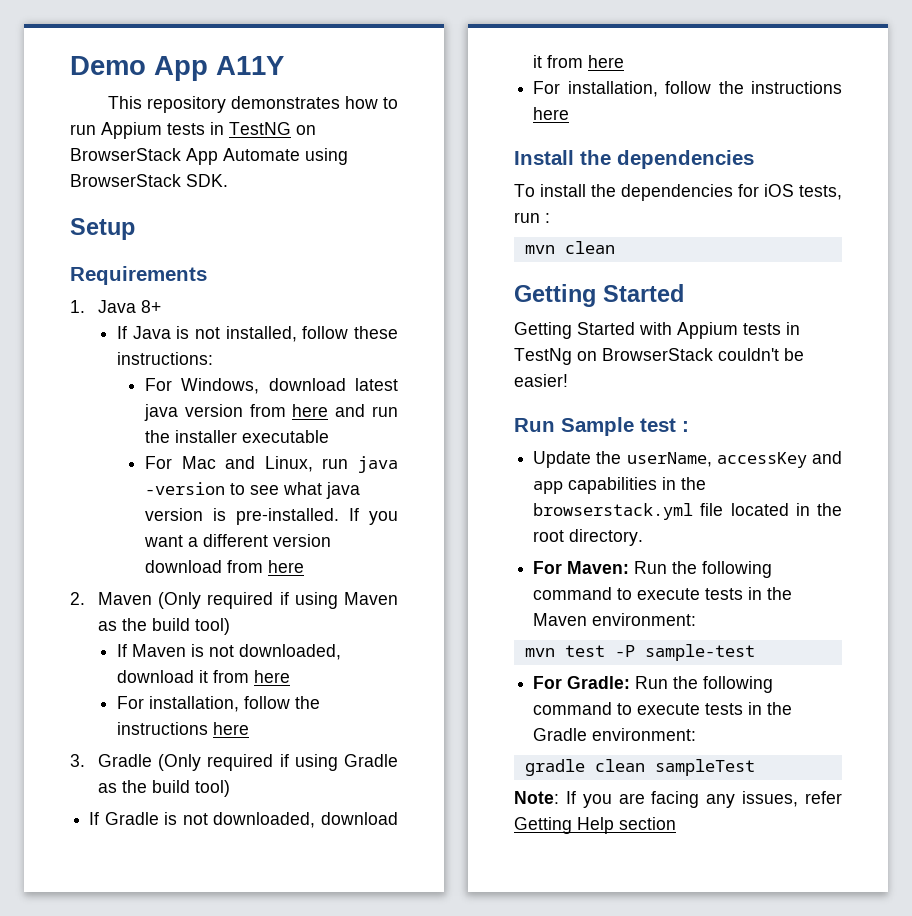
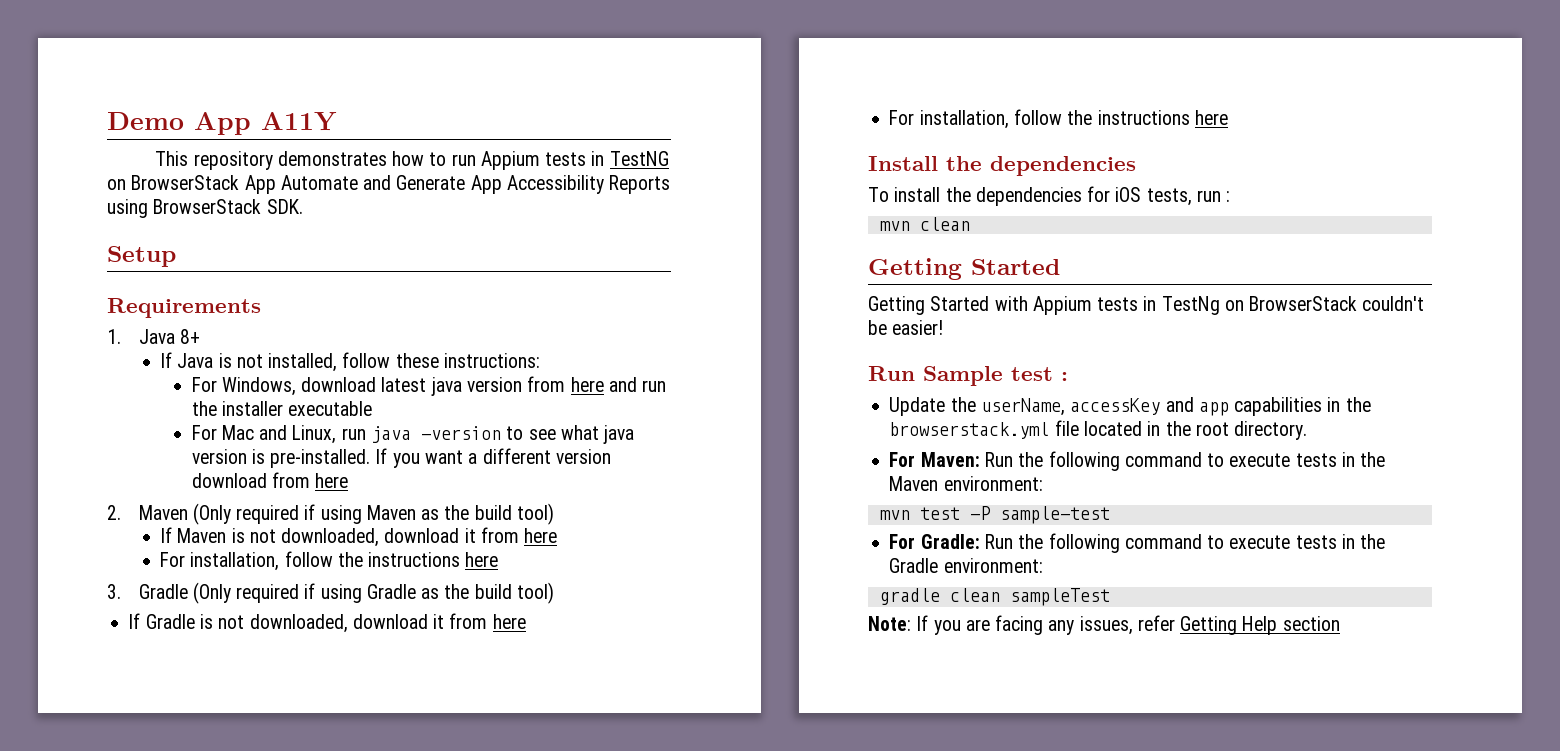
(300, 154) none -> [363,175,671,194] and Generate App Accessibility Reports

